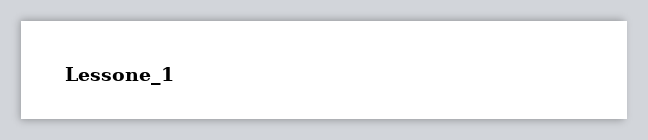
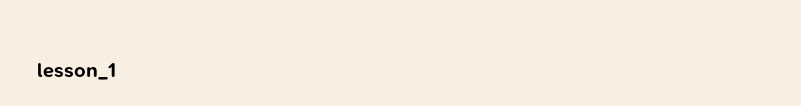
[65,67,174,85] Lessone_1 -> [37,63,116,80] lesson_1

